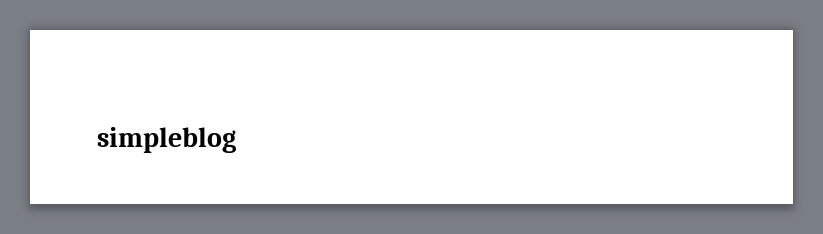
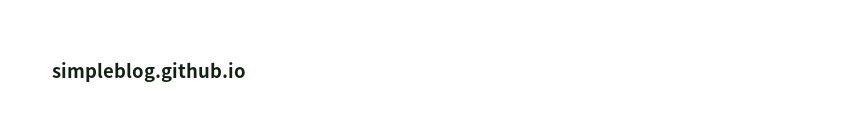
[97,127,236,153] simpleblog -> [52,62,246,82] simpleblog.github.io

